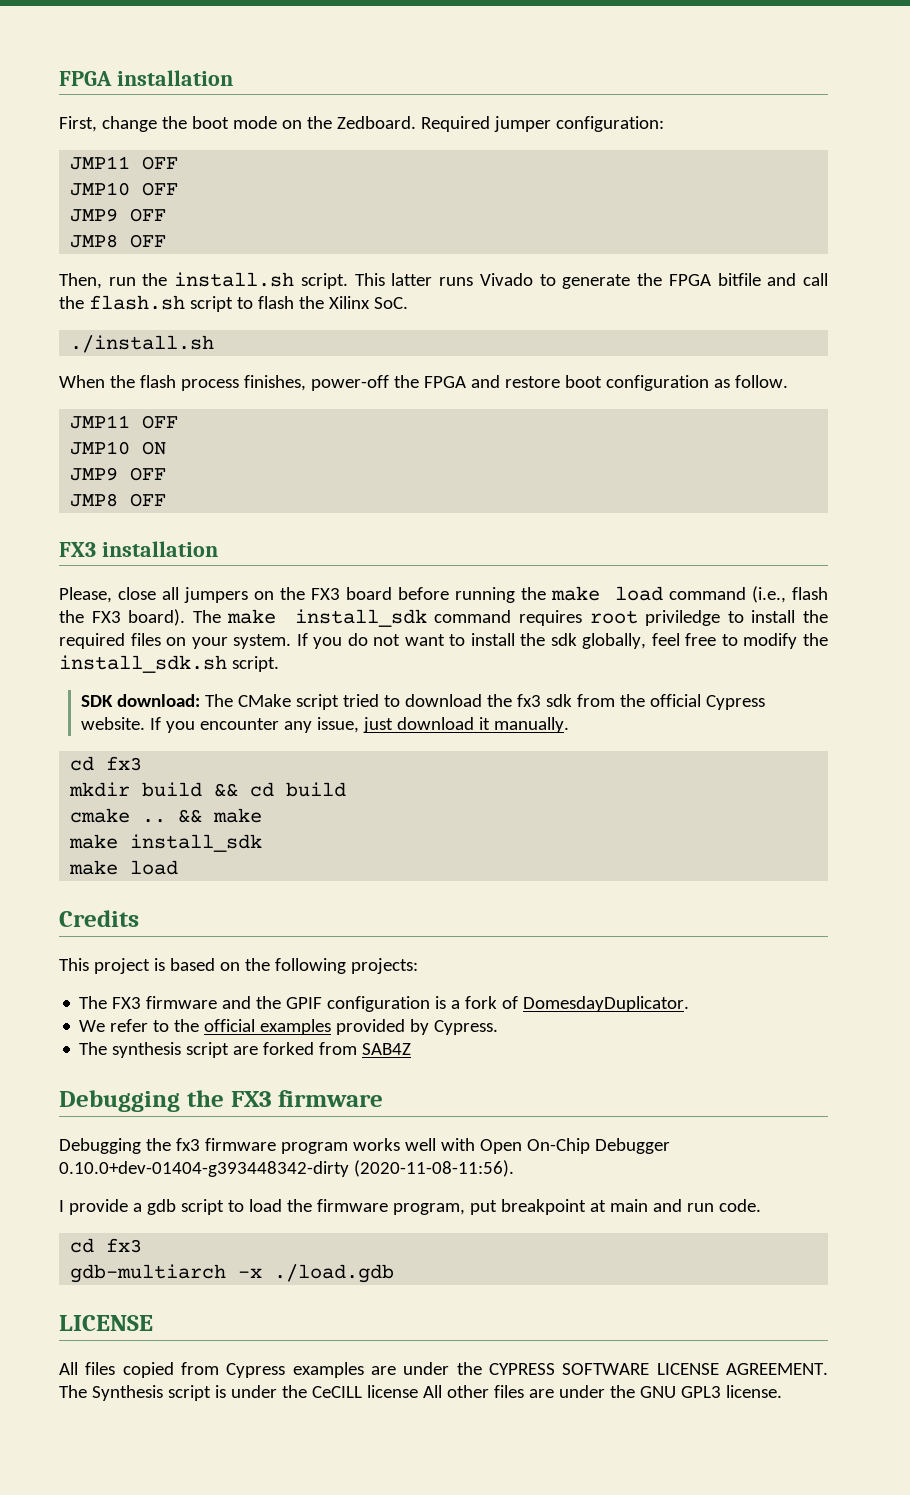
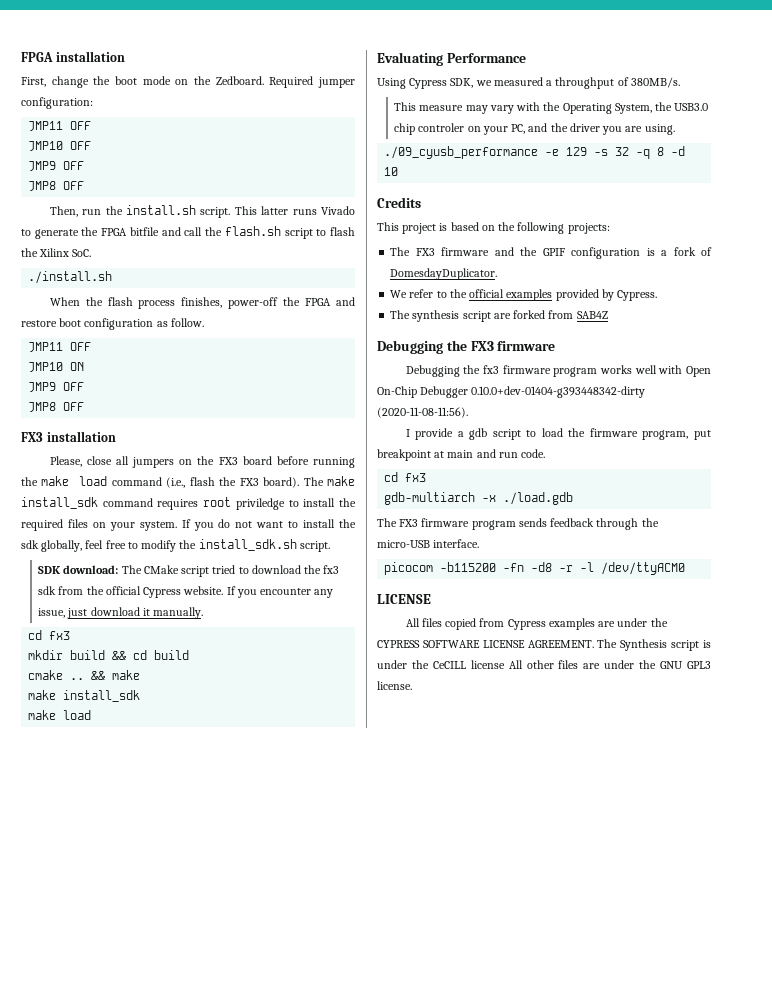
(179, 867) none -> [377,52,526,66] [377,77,680,89] [394,102,709,114] [394,123,675,135] [384,146,686,159] [384,167,399,176] // Evaluating Performance // Using Cypress SDK, we measured a throughput of 380MB/s. // This measure may vary with the Operating System, the USB3.0 chip controler on your PC, and the driver you are using. // ./09_cyusb_performance -e 129 -s 32 -q 8 -d 10
(395, 1273) none -> [377,518,659,530] [377,539,480,548] [384,562,686,575] // The FX3 firmware program sends feedback through the micro-USB interface. // picocom -b115200 -fn -d8 -r -l /dev/ttyACM0

